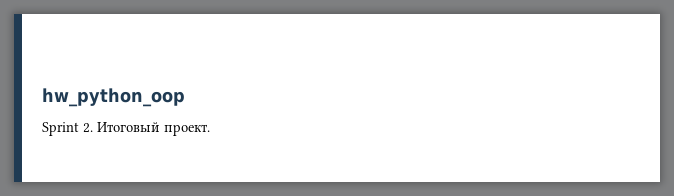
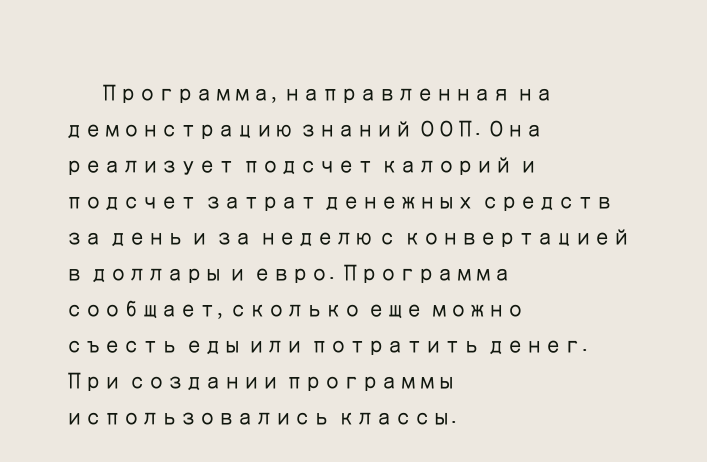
[42,88,185,107] [42,122,210,136] hw_python_oop // Sprint 2. Итоговый проект. -> [99,84,555,103] [65,120,545,139] [65,157,539,175] [65,196,615,211] [65,229,632,247] [65,264,512,283] [65,300,526,319] [65,340,588,355] [65,372,457,391] [65,412,457,425] Программа, направленная на демонстрацию знаний ООП. Она реализует подсчет калорий и подсчет затрат денежных средств за день и за неделю с конвертацией в доллары и евро. Программа сообщает, сколько еще можно съесть еды или потратить денег. При создании программы использовались классы.

